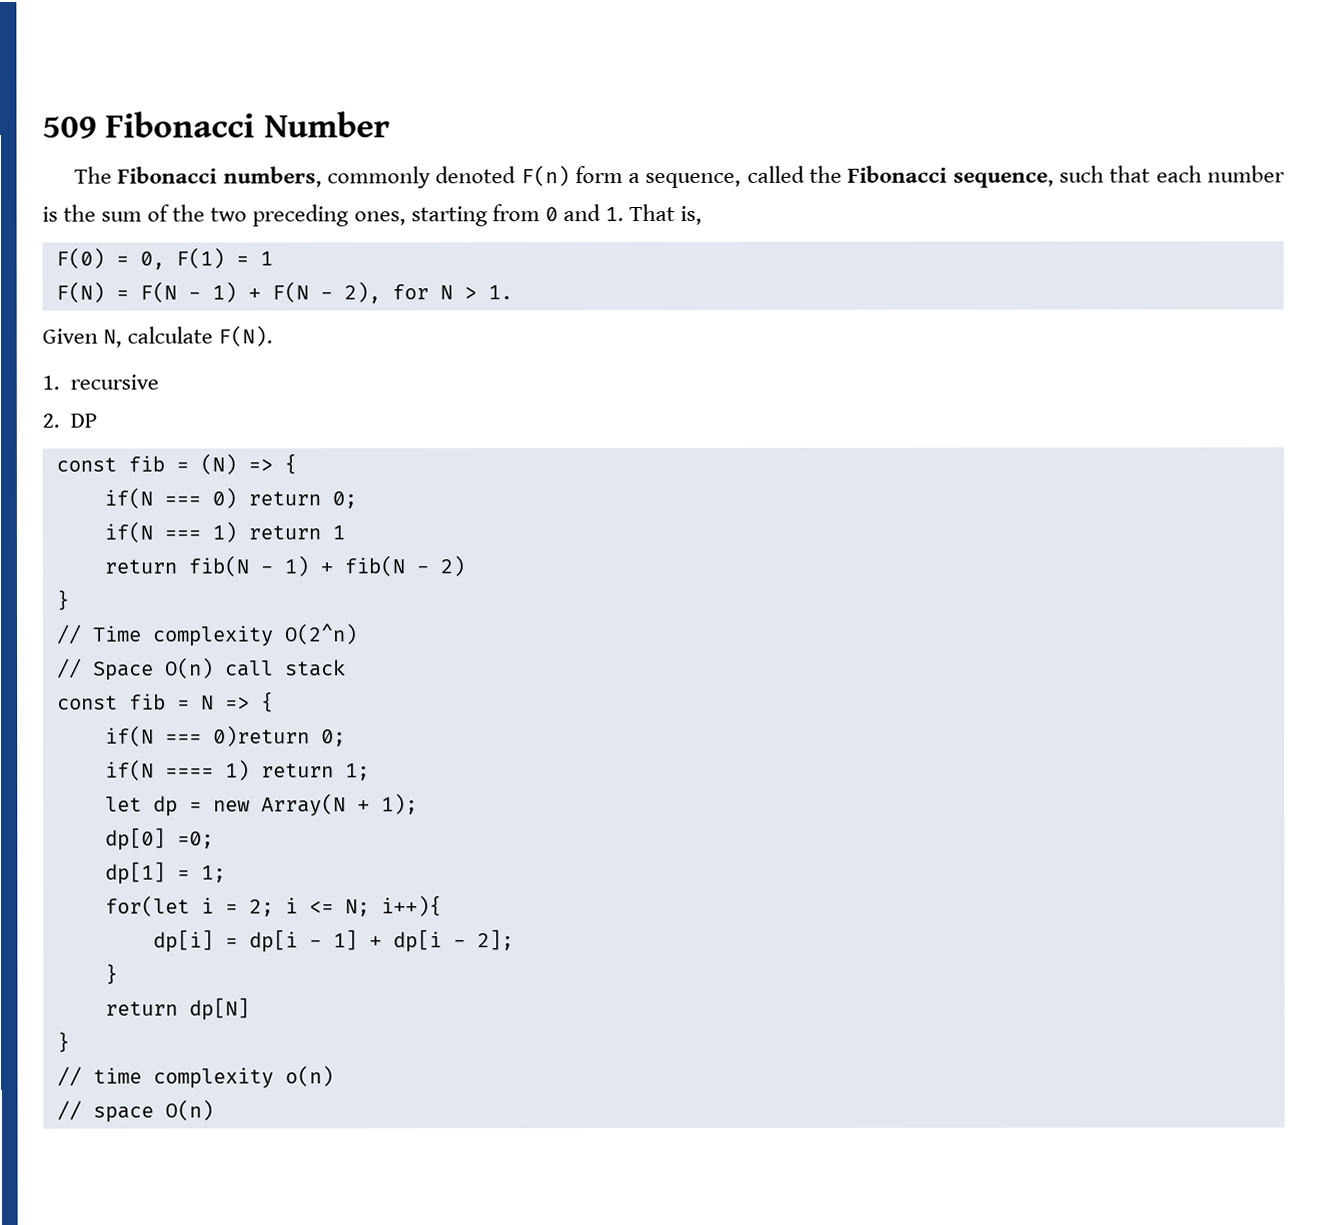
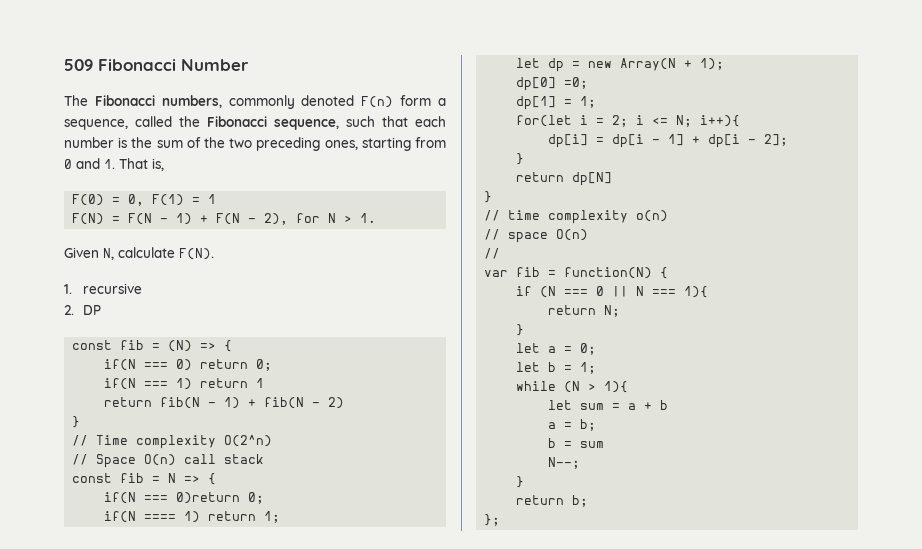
(214, 1110) none -> [484,248,501,259] [484,267,669,279] [516,286,709,298] [548,305,621,317] [516,324,525,336] [516,343,597,355] [516,362,597,374] [516,381,629,393] [548,400,669,410] [548,419,597,431] [548,438,605,448] [548,457,581,469] [516,476,525,488] [516,495,589,507] [484,514,501,526] // // // var fib = function(N) { // if (N === 0 || N === 1){ // return N; // } // let a = 0; // let b = 1; // while (N > 1){ // let sum = a + b // a = b; // b = sum // N--; // } // return b; // };

